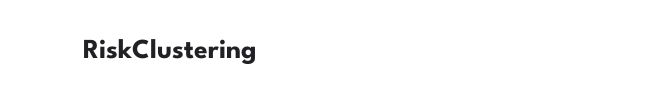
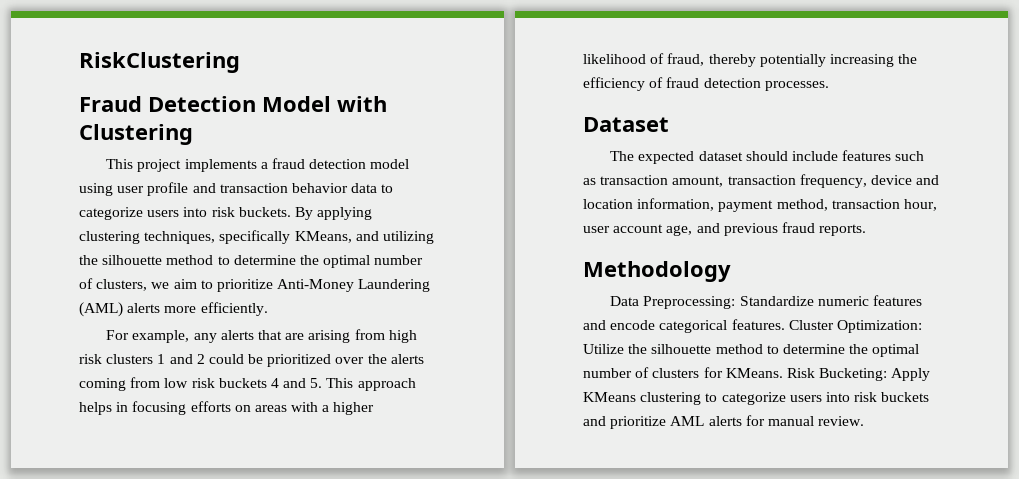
(257, 52) none -> [79,96,387,112] [79,124,193,145] [106,158,410,172] [79,182,394,196] [79,207,373,220] [79,230,434,244] [79,255,424,268] [79,278,431,292] [79,302,268,317] [106,329,417,343] [79,354,424,367] [79,377,416,391] [79,401,375,415] [583,53,918,67] [583,77,829,91] [583,117,669,132] [610,150,925,164] [583,174,940,188] [583,198,937,212] [583,222,867,236] [583,261,731,282] [610,295,923,309] [583,319,922,333] [583,344,920,357] [583,367,931,381] [583,392,930,405] [583,415,865,429] // Fraud Detection Model with Clustering // This project implements a fraud detection model using user profile and transaction behavior data to categorize users into risk buckets. By applying clustering techniques, specifically KMeans, and utilizing the silhouette method to determine the optimal number of clusters, we aim to prioritize Anti-Money Laundering (AML) alerts more efficiently. // For example, any alerts that are arising from high risk clusters 1 and 2 could be prioritized over the alerts coming from low risk buckets 4 and 5. This approach helps in focusing efforts on areas with a higher likelihood of fraud, thereby potentially increasing the efficiency of fraud detection processes. // Dataset // The expected dataset should include features such as transaction amount, transaction frequency, device and location information, payment method, transaction hour, user account age, and previous fraud reports. // Methodology // Data Preprocessing: Standardize numeric features and encode categorical features. Cluster Optimization: Utilize the silhouette method to determine the optimal number of clusters for KMeans. Risk Bucketing: Apply KMeans clustering to categorize users into risk buckets and prioritize AML alerts for manual review.

